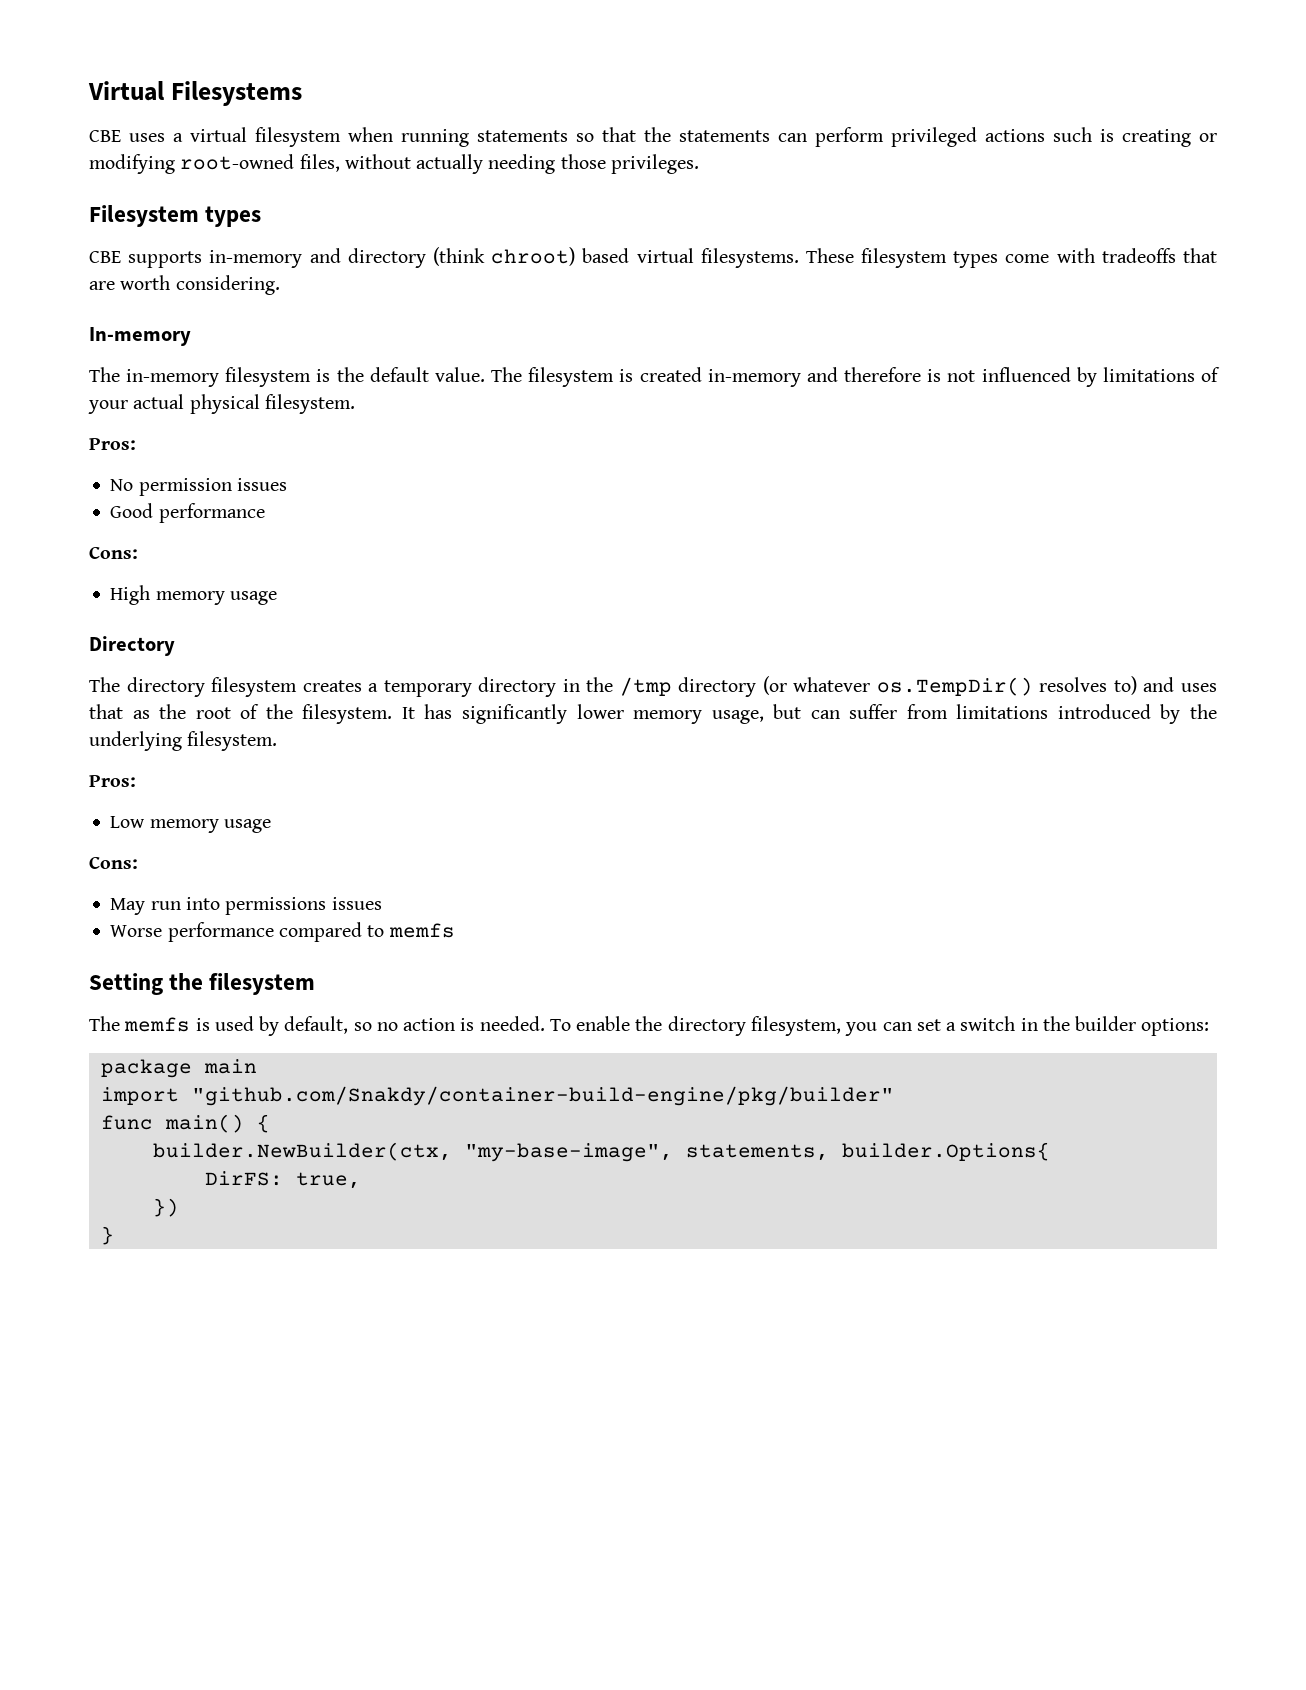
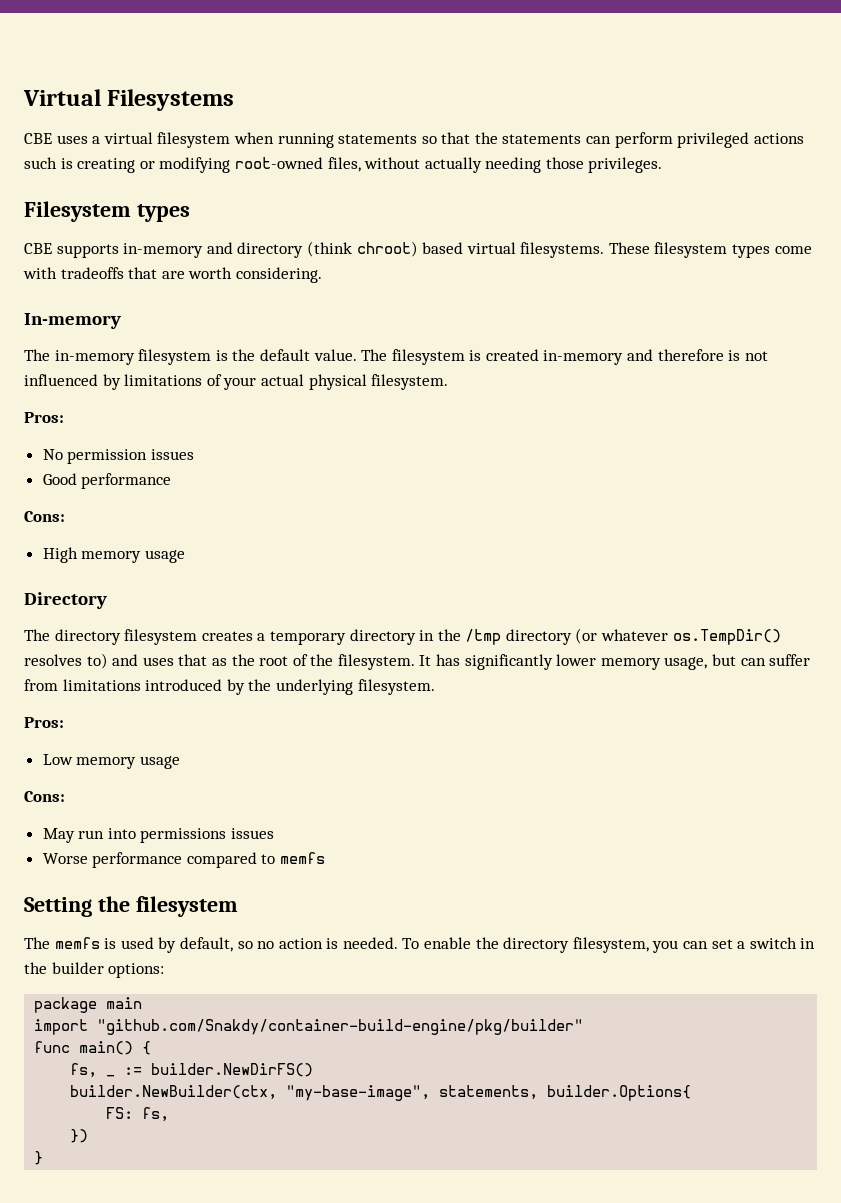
(270, 1123) none -> [70,1063,116,1078] [124,1063,314,1077] // fs, _ := builder.NewDirFS()
[204,1171,361,1189] DirFS: true, -> [106,1107,170,1122] FS: fs,

